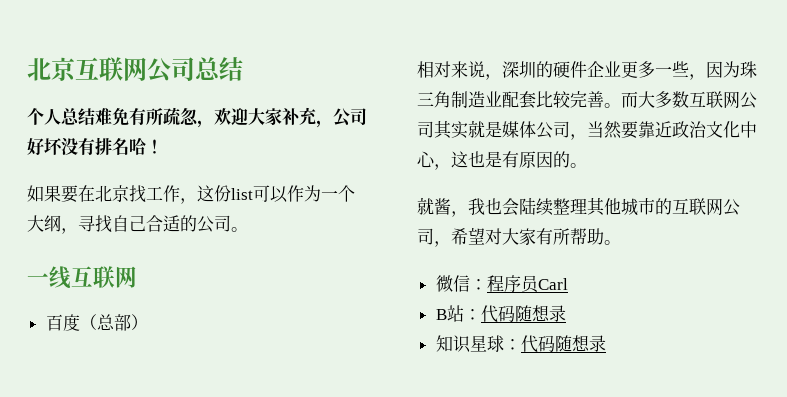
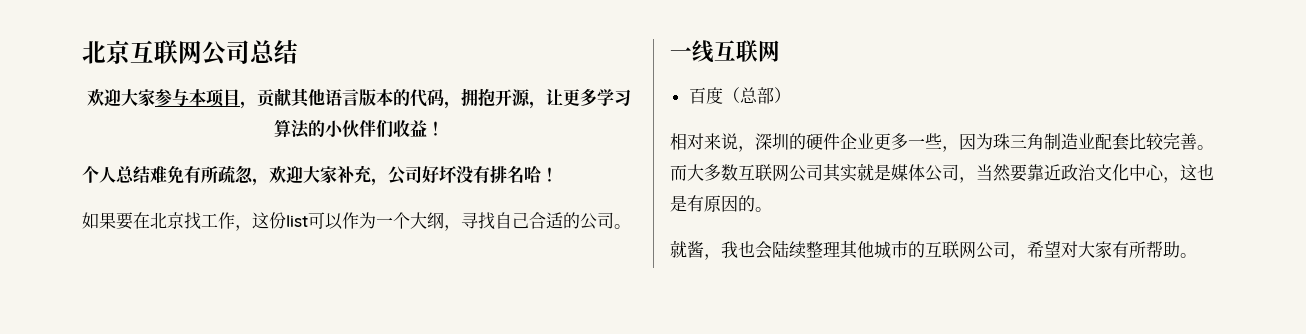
(243, 69) none -> [87,88,631,109] [274,119,444,139] // 欢迎大家参与本项目，贡献其他语言版本的代码，拥抱开源，让更多学习算法的小伙伴们收益！
[435,275,568,293] [435,305,566,323] [435,335,606,353] // 微信：程序员Carl // B站：代码随想录 // 知识星球：代码随想录 -> (1197, 255) none

